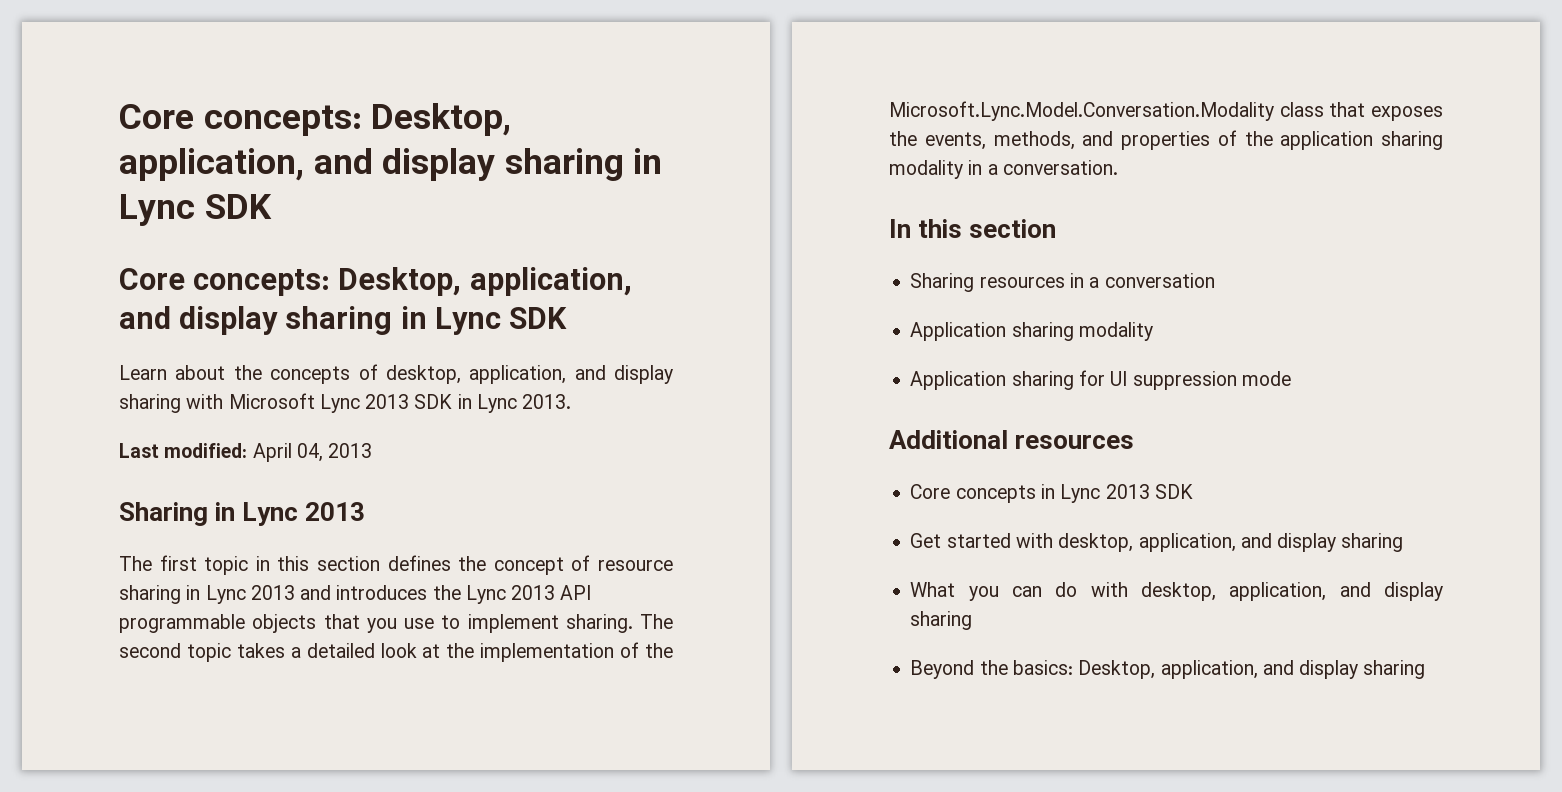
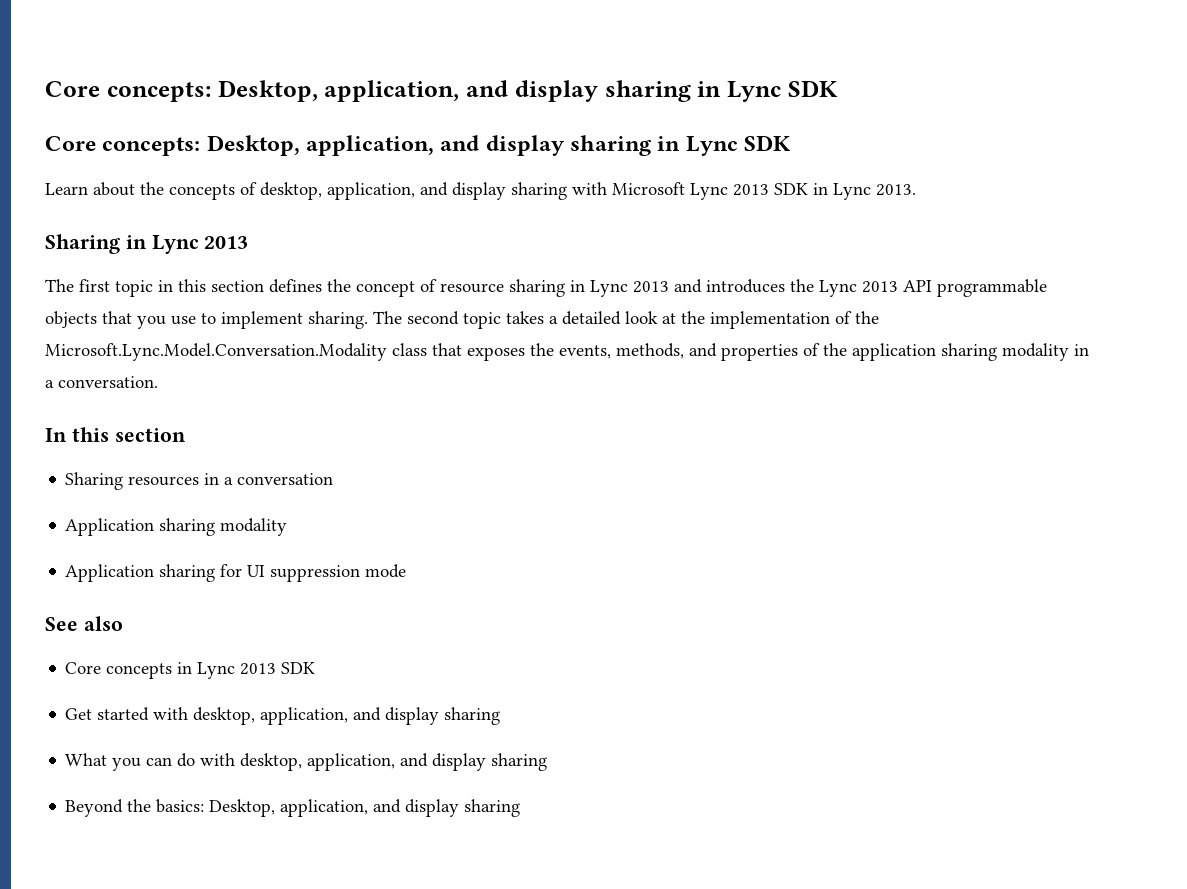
[119,443,373,462] // Last modified: April 04, 2013 -> (916, 190) none
[889,430,1135,449] Additional resources -> [45,616,123,631] See also

